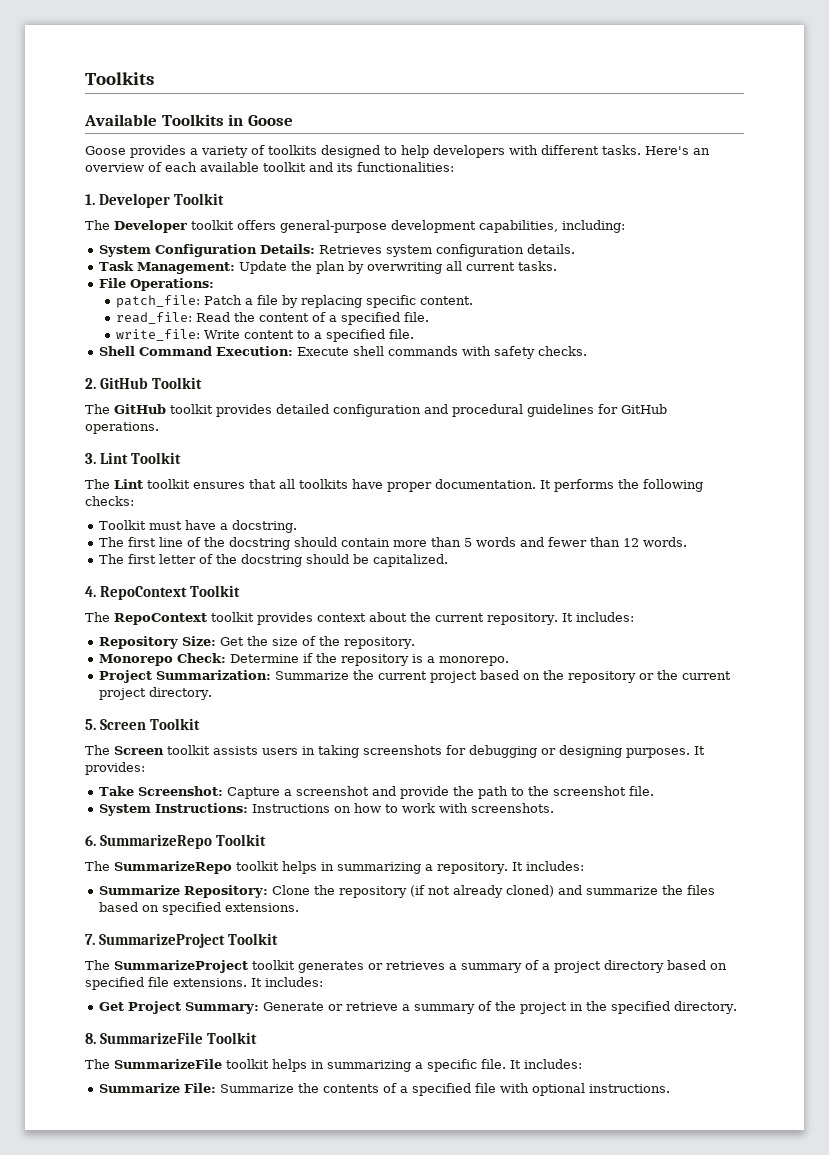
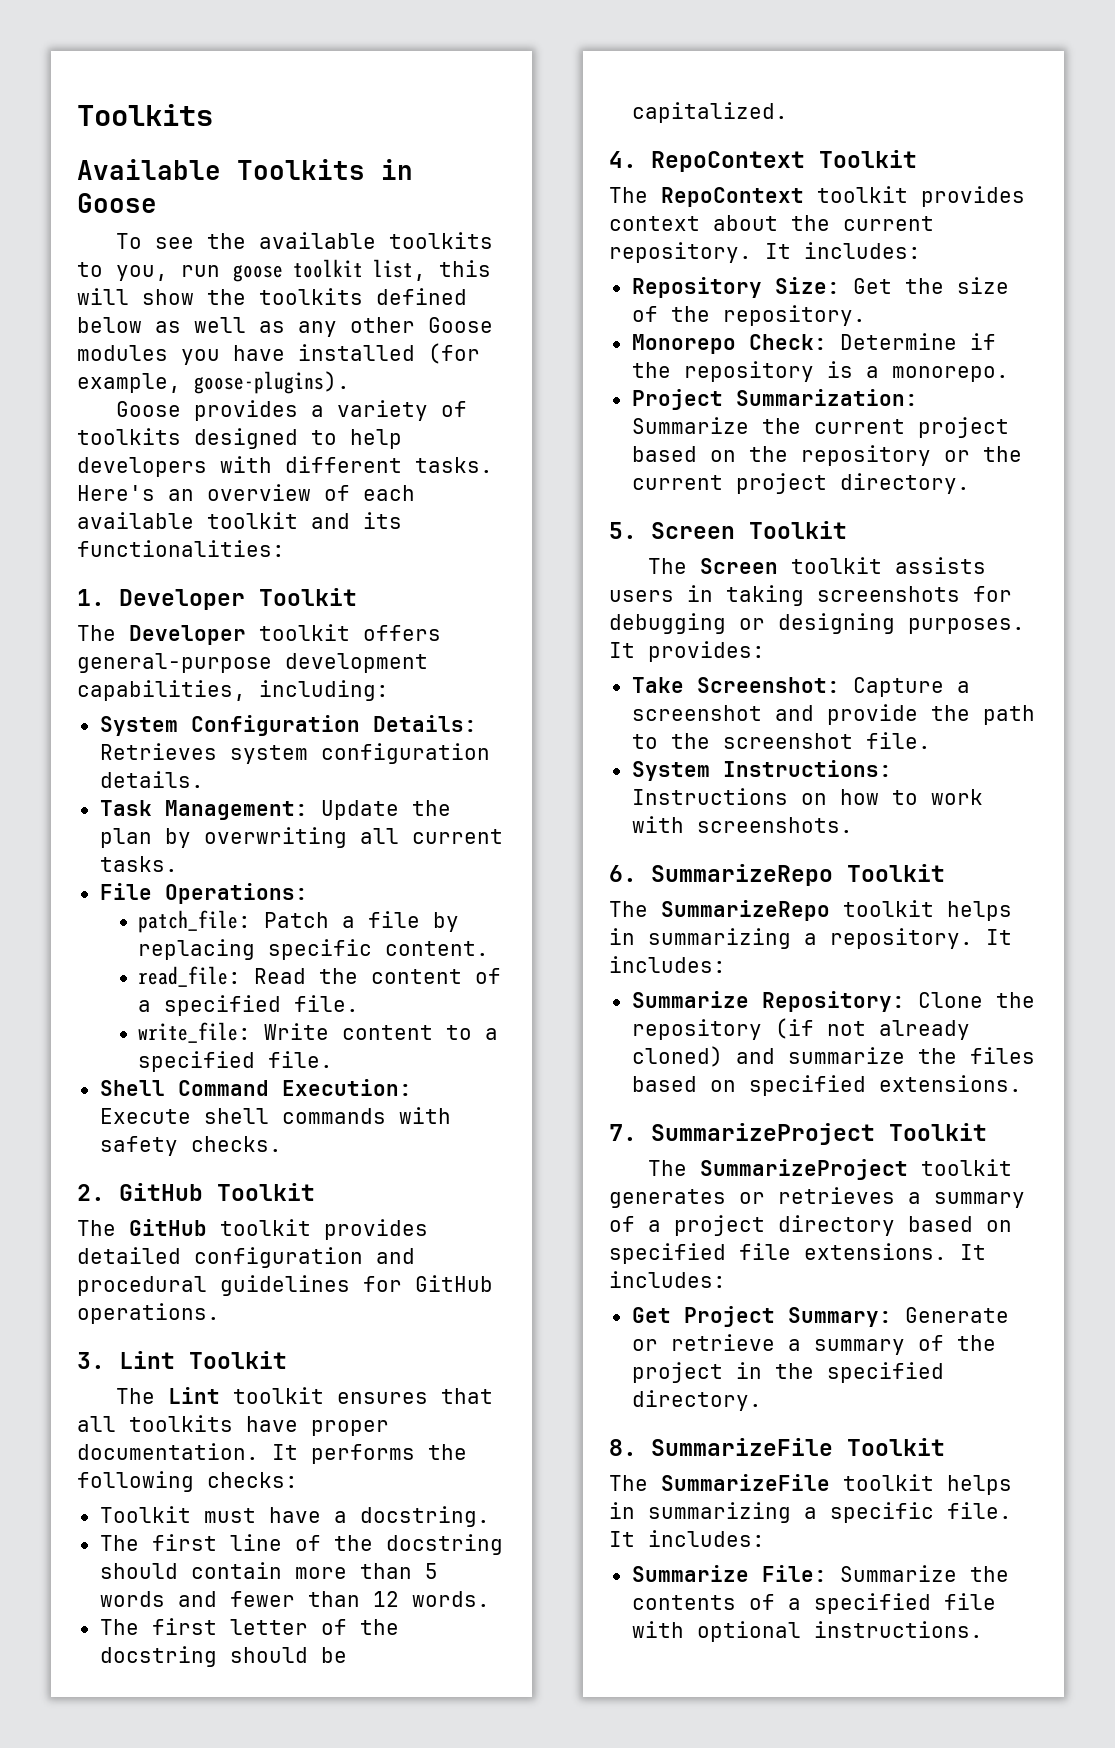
(293, 120) none -> [115,232,493,249] [77,259,491,282] [77,288,467,305] [77,317,493,337] [77,343,480,365] [77,371,350,394] // To see the available toolkits to you, run goose toolkit list, this will show the toolkits defined below as well as any other Goose modules you have installed (for example, goose-plugins).

